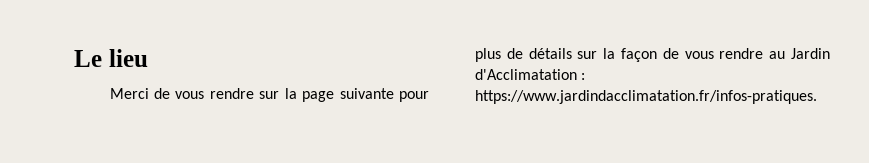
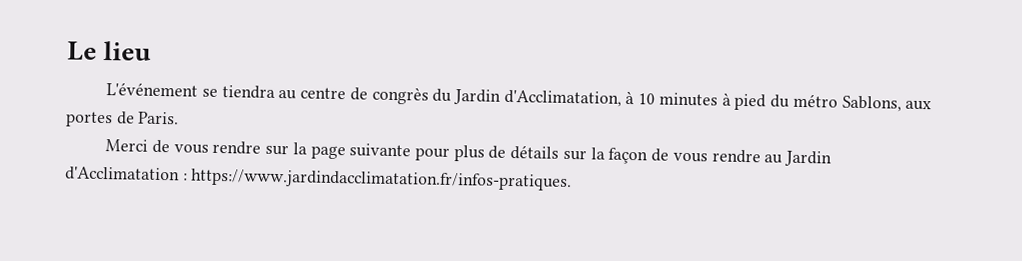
(148, 58) none -> [106,82,933,112] [66,111,180,128] // L'événement se tiendra au centre de congrès du Jardin d'Acclimatation, à 10 minutes à pied du métro Sablons, aux portes de Paris.

